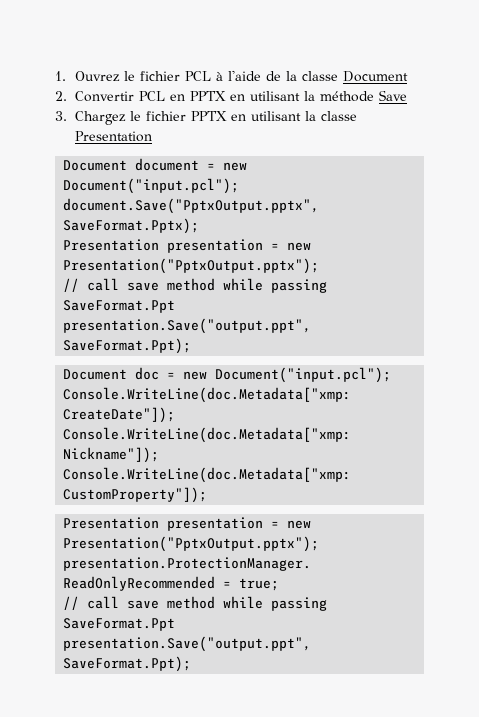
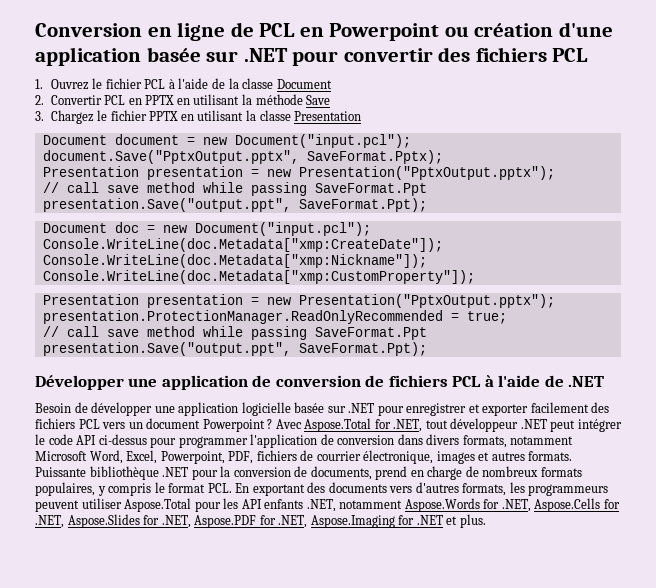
(55, 76) none -> [35,22,613,41] [35,47,589,66] Conversion en ligne de PCL en Powerpoint ou création d'une application basée sur .NET pour convertir des fichiers PCL //
(192, 664) none -> [35,375,605,390] [35,402,610,416] [35,418,622,432] [35,434,574,448] [35,450,573,464] [35,466,582,480] [35,482,609,496] [35,498,620,512] [35,514,486,528] // Développer une application de conversion de fichiers PCL à l'aide de .NET // Besoin de développer une application logicielle basée sur .NET pour enregistrer et exporter facilement des fichiers PCL vers un document Powerpoint ? Avec Aspose.Total for .NET, tout développeur .NET peut intégrer le code API ci-dessus pour programmer l'application de conversion dans divers formats, notamment Microsoft Word, Excel, Powerpoint, PDF, fichiers de courrier électronique, images et autres formats. Puissante bibliothèque .NET pour la conversion de documents, prend en charge de nombreux formats populaires, y compris le format PCL. En exportant des documents vers d'autres formats, les programmeurs peuvent utiliser Aspose.Total pour les API enfants .NET, notamment Aspose.Words for .NET, Aspose.Cells for .NET, Aspose.Slides for .NET, Aspose.PDF for .NET, Aspose.Imaging for .NET et plus.

